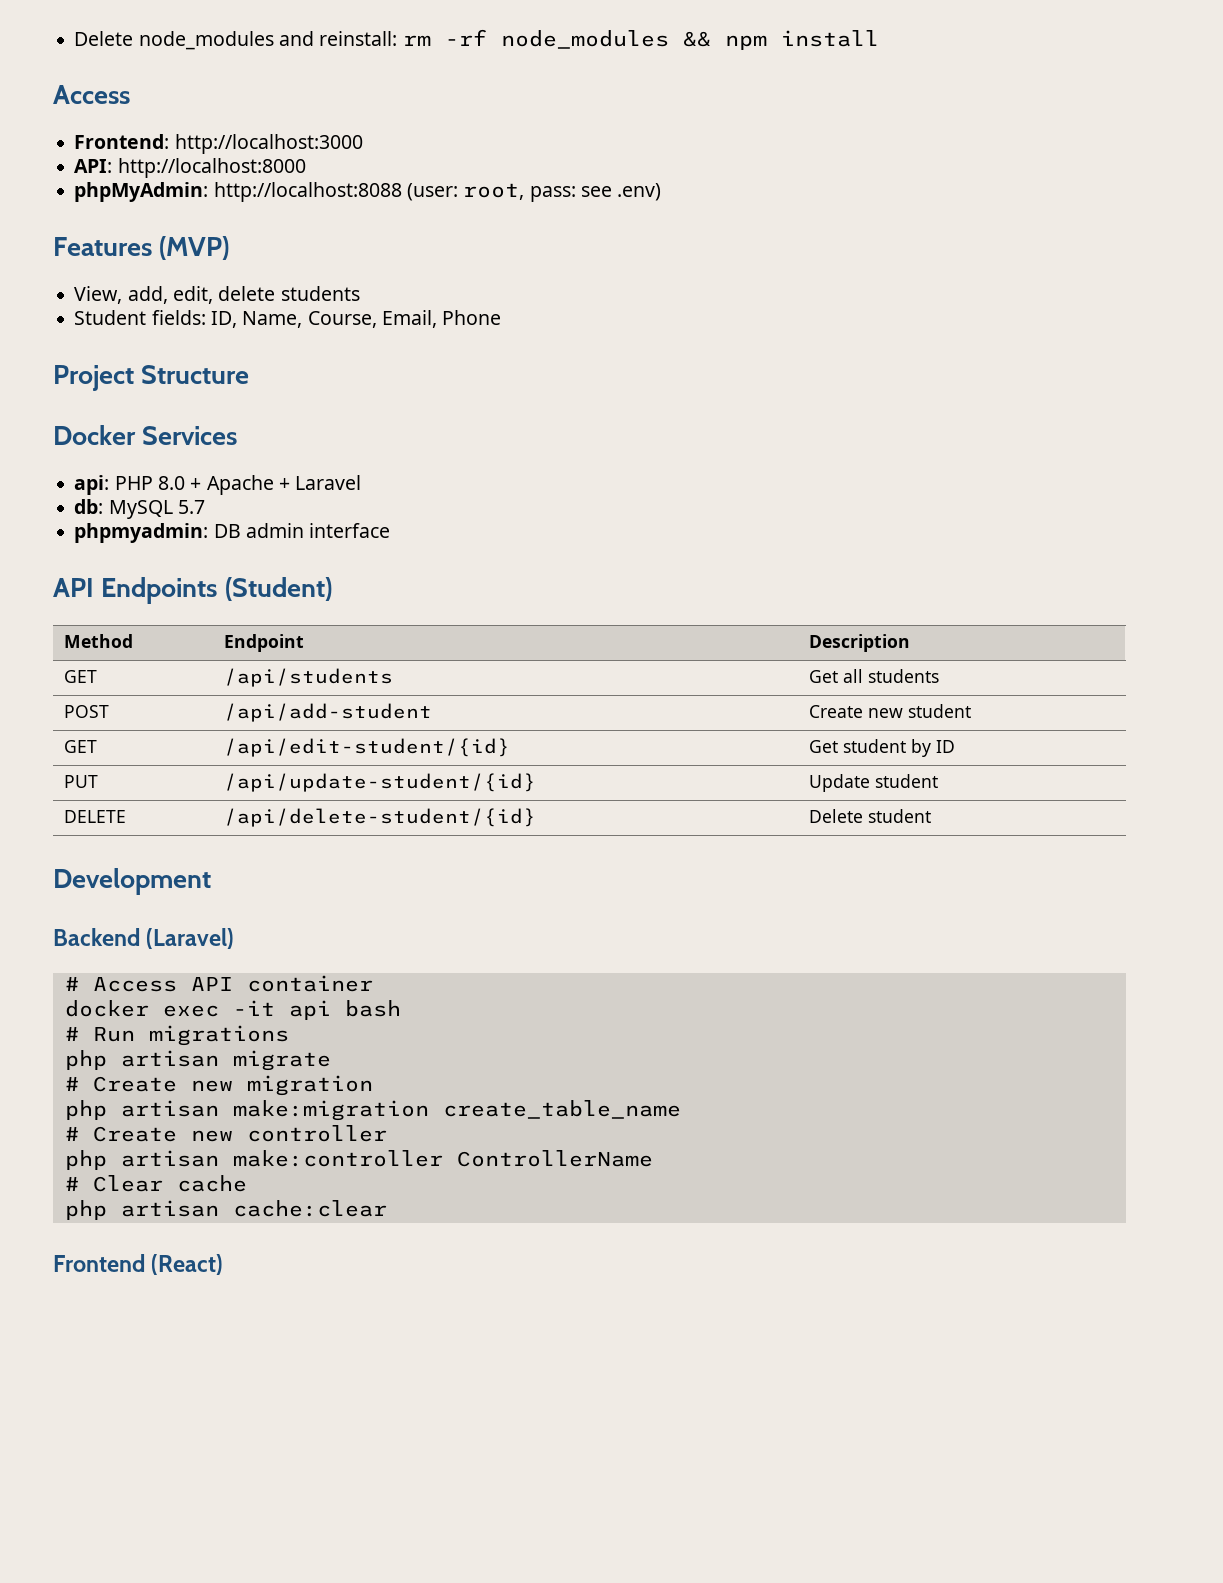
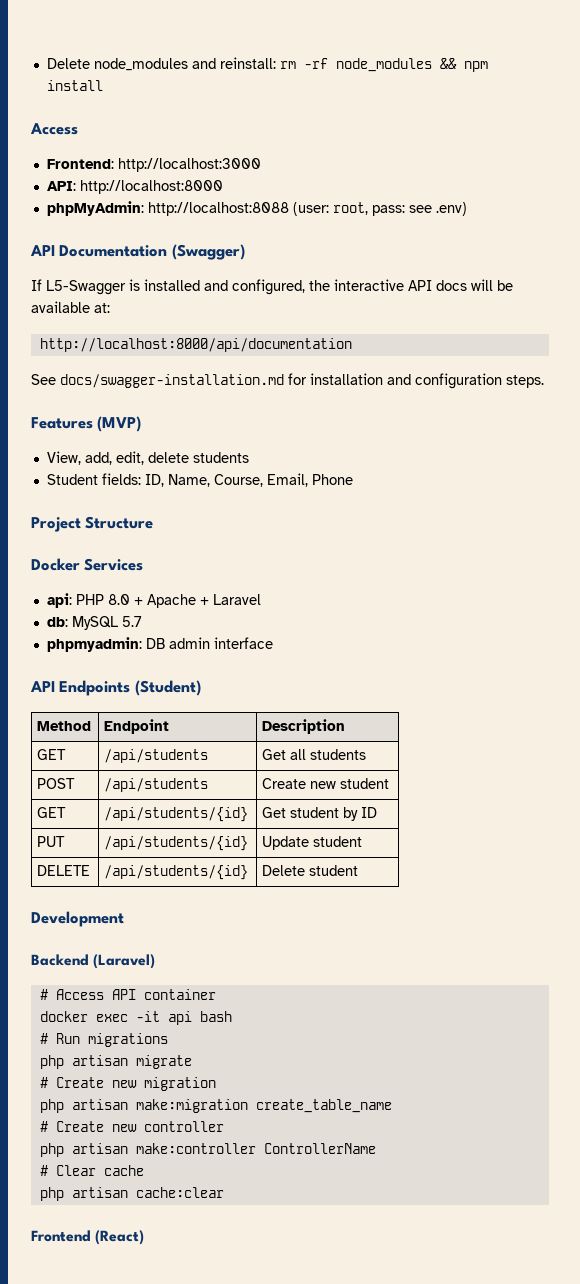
(662, 192) none -> [30,244,245,260] [31,279,513,295] [31,301,110,313] [39,338,352,352] [31,373,544,389] // API Documentation (Swagger) // If L5-Swagger is installed and configured, the interactive API docs will be available at: // http://localhost:8000/api/documentation // See docs/swagger-installation.md for installation and configuration steps.
[223,703,432,722] /api/add-student -> [104,778,209,792] /api/students
[223,738,510,757] /api/edit-student/{id} -> [104,807,249,822] /api/students/{id}
[223,773,536,792] /api/update-student/{id} -> [104,836,249,851] /api/students/{id}
[223,808,536,827] /api/delete-student/{id} -> [104,865,249,880] /api/students/{id}

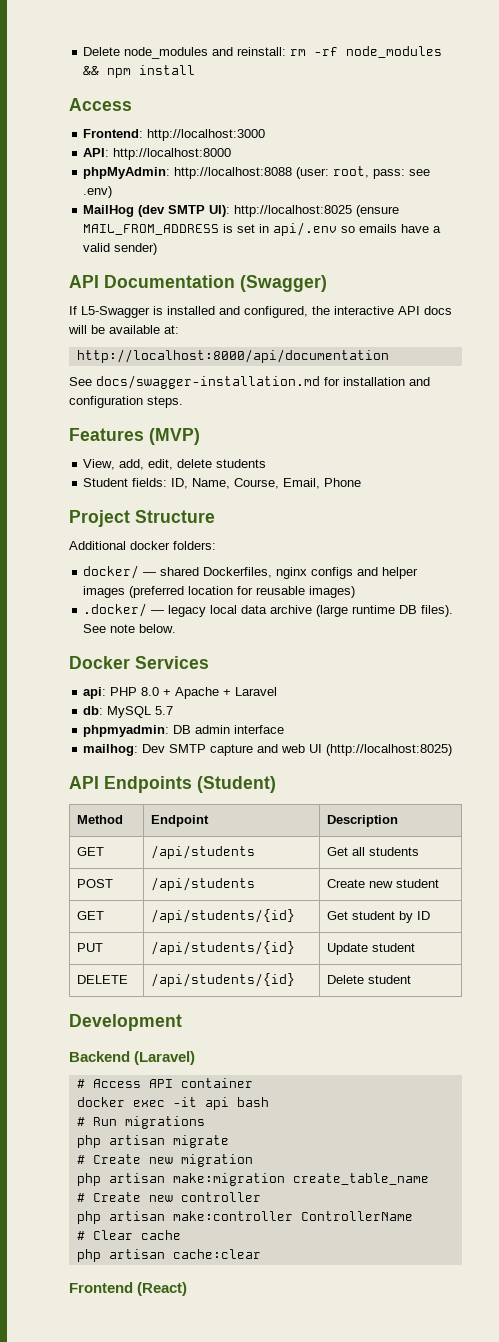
(467, 209) none -> [83,205,400,217] [83,222,442,236] [83,243,158,255] // MailHog (dev SMTP UI): http://localhost:8025 (ensure MAIL_FROM_ADDRESS is set in api/.env so emails have a valid sender)
(154, 522) none -> [69,541,216,550] [83,565,419,579] [83,586,356,598] [83,603,454,617] [83,624,177,633] // Additional docker folders: // docker/ — shared Dockerfiles, nginx configs and helper images (preferred location for reusable images) // .docker/ — legacy local data archive (large runtime DB files). See note below.
(273, 643) none -> [83,744,453,756] // mailhog: Dev SMTP capture and web UI (http://localhost:8025)

